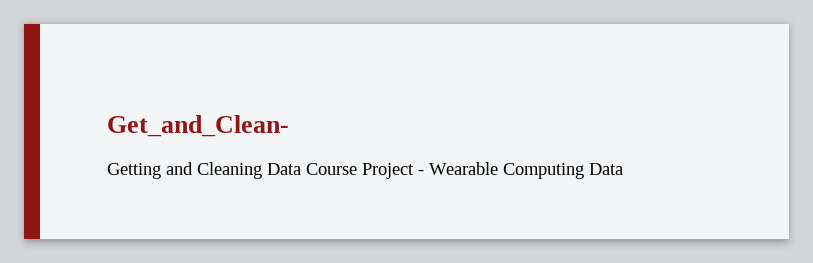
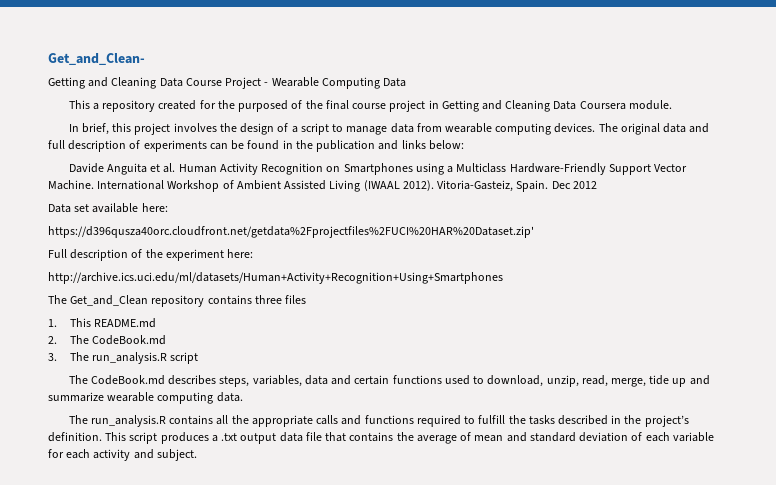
(623, 169) none -> [68,100,672,112] [68,123,710,135] [48,140,464,152] [68,163,687,175] [48,180,597,192] [48,203,168,213] [48,226,534,238] [48,249,254,261] [48,272,503,284] [48,295,307,307] [48,318,156,328] [48,335,166,345] [48,352,199,364] [68,375,710,387] [48,392,243,404] [68,415,689,427] [48,432,714,444] [48,449,197,461] // This a repository created for the purposed of the final course project in Getting and Cleaning Data Coursera module. // In brief, this project involves the design of a script to manage data from wearable computing devices. The original data and full description of experiments can be found in the publication and links below: // Davide Anguita et al. Human Activity Recognition on Smartphones using a Multiclass Hardware-Friendly Support Vector Machine. International Workshop of Ambient Assisted Living (IWAAL 2012). Vitoria-Gasteiz, Spain. Dec 2012 // Data set available here: // https://d396qusza40orc.cloudfront.net/getdata%2Fprojectfiles%2FUCI%20HAR%20Dataset.zip' // Full description of the experiment here: // http://archive.ics.uci.edu/ml/datasets/Human+Activity+Recognition+Using+Smartphones // The Get_and_Clean repository contains three files // 1. This README.md // 2. The CodeBook.md // 3. The run_analysis.R script // The CodeBook.md describes steps, variables, data and certain functions used to download, unzip, read, merge, tide up and summarize wearable computing data. // The run_analysis.R contains all the appropriate calls and functions required to fulfill the tasks described in the project’s definition. This script produces a .txt output data file that contains the average of mean and standard deviation of each variable for each activity and subject.

